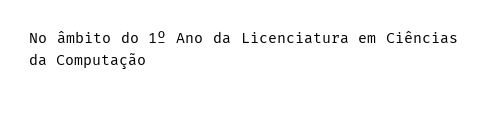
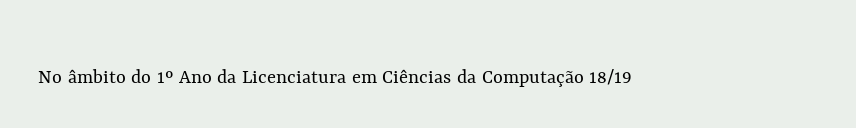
(146, 61) none -> [589,69,633,85] 18/19

